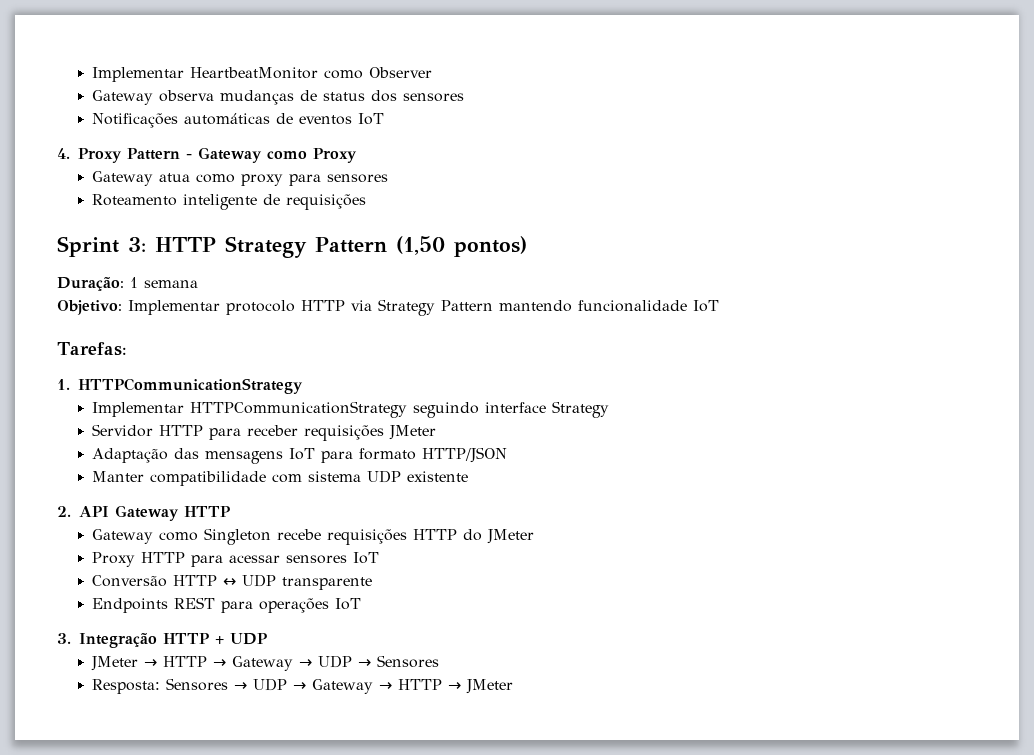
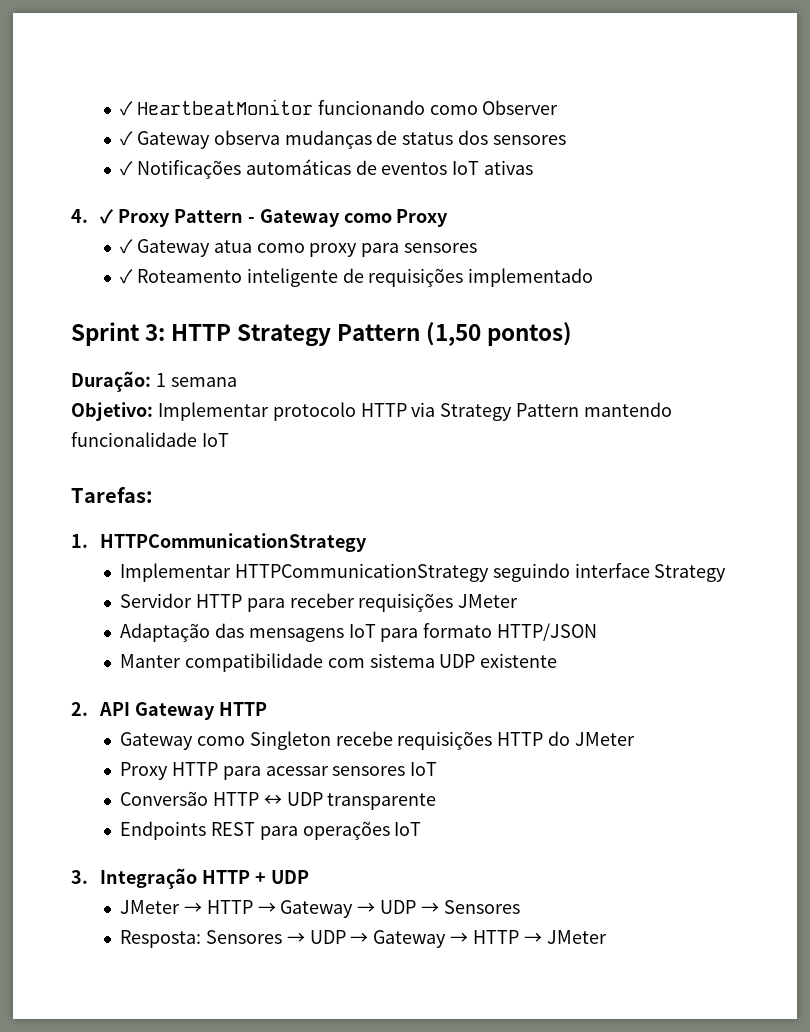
[92,67,319,82] Implementar HeartbeatMonitor -> [120,99,425,116] ✓ HeartbeatMonitor funcionando
(433, 72) none -> [120,131,134,146] ✓
(465, 97) none -> [120,161,134,176] ✓
(385, 119) none -> [484,160,534,175] ativas
(70, 153) none -> [100,209,115,224] ✓
(357, 155) none -> [120,239,134,254] ✓
(389, 178) none -> [120,269,134,284] ✓
(367, 202) none -> [468,268,594,287] implementado

